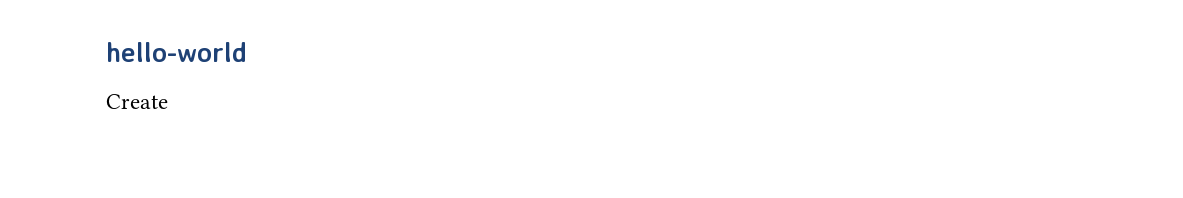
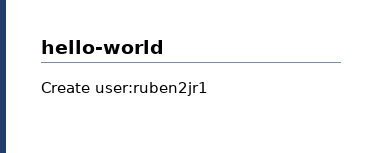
(168, 101) none -> [95,82,208,96] user:ruben2jr1

